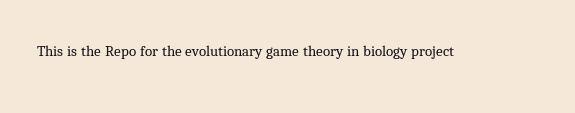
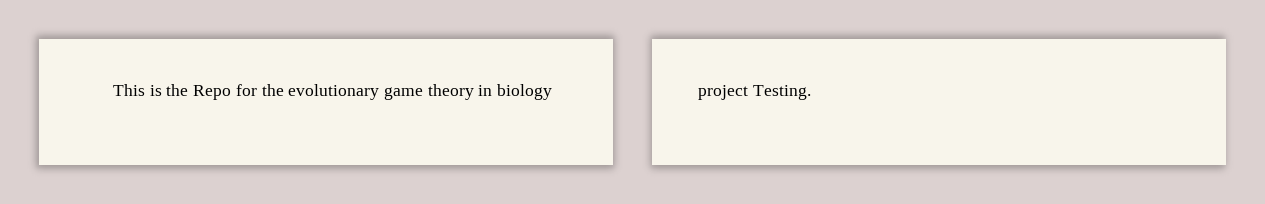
(455, 52) none -> [752,85,811,100] Testing.

